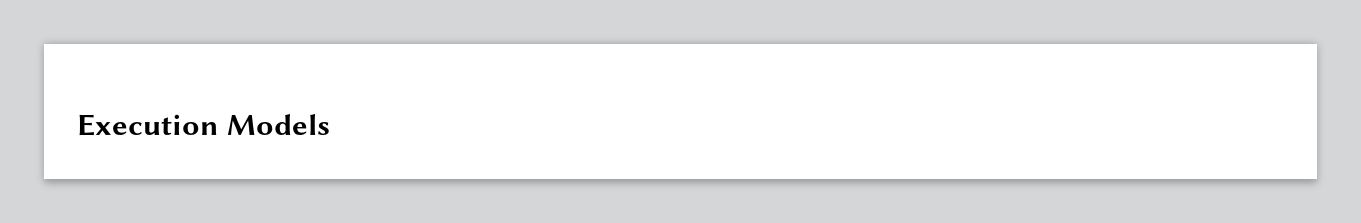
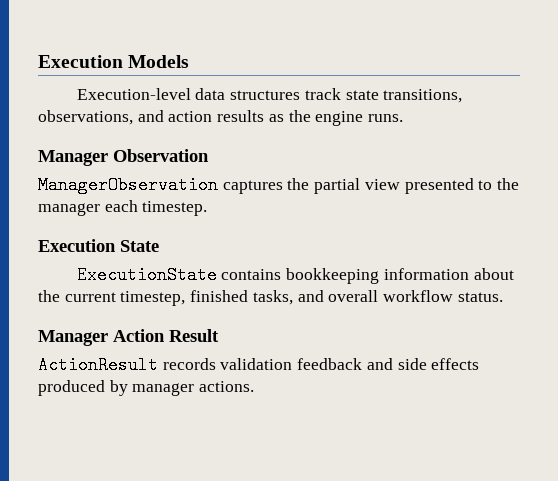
(331, 124) none -> [76,88,463,103] [38,110,404,126] [38,149,209,166] [38,176,520,194] [38,200,208,216] [38,239,159,252] [76,266,514,284] [38,290,503,306] [38,329,219,346] [38,356,480,374] [38,380,255,396] // Execution-level data structures track state transitions, observations, and action results as the engine runs. // Manager Observation // ManagerObservation captures the partial view presented to the manager each timestep. // Execution State // ExecutionState contains bookkeeping information about the current timestep, finished tasks, and overall workflow status. // Manager Action Result // ActionResult records validation feedback and side effects produced by manager actions.

